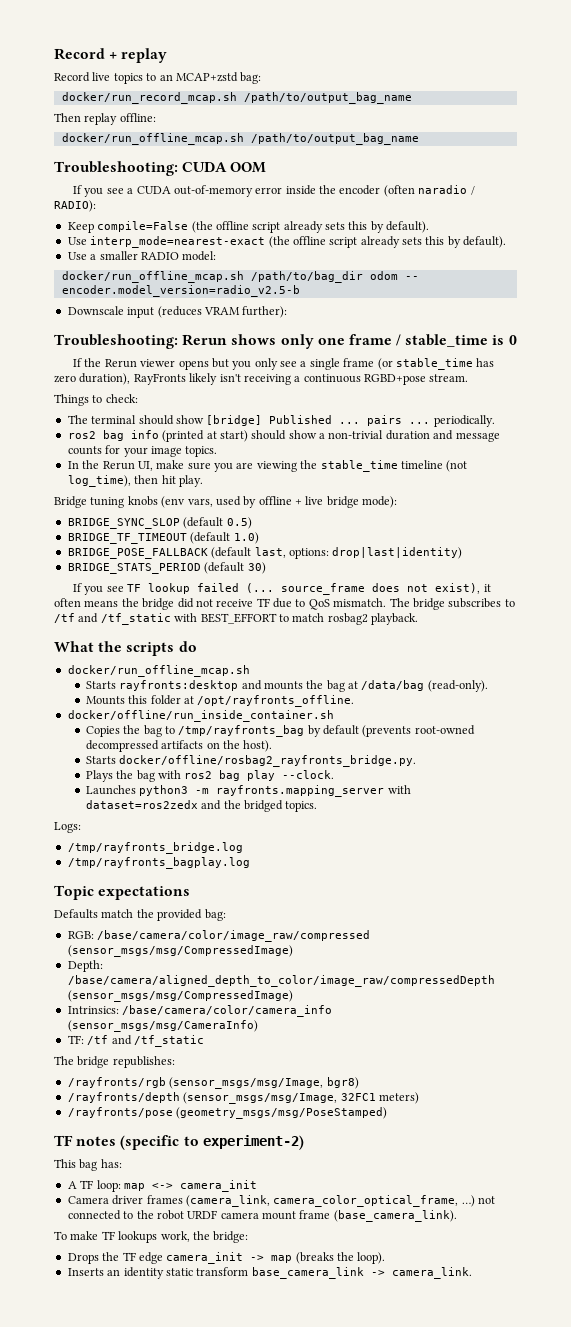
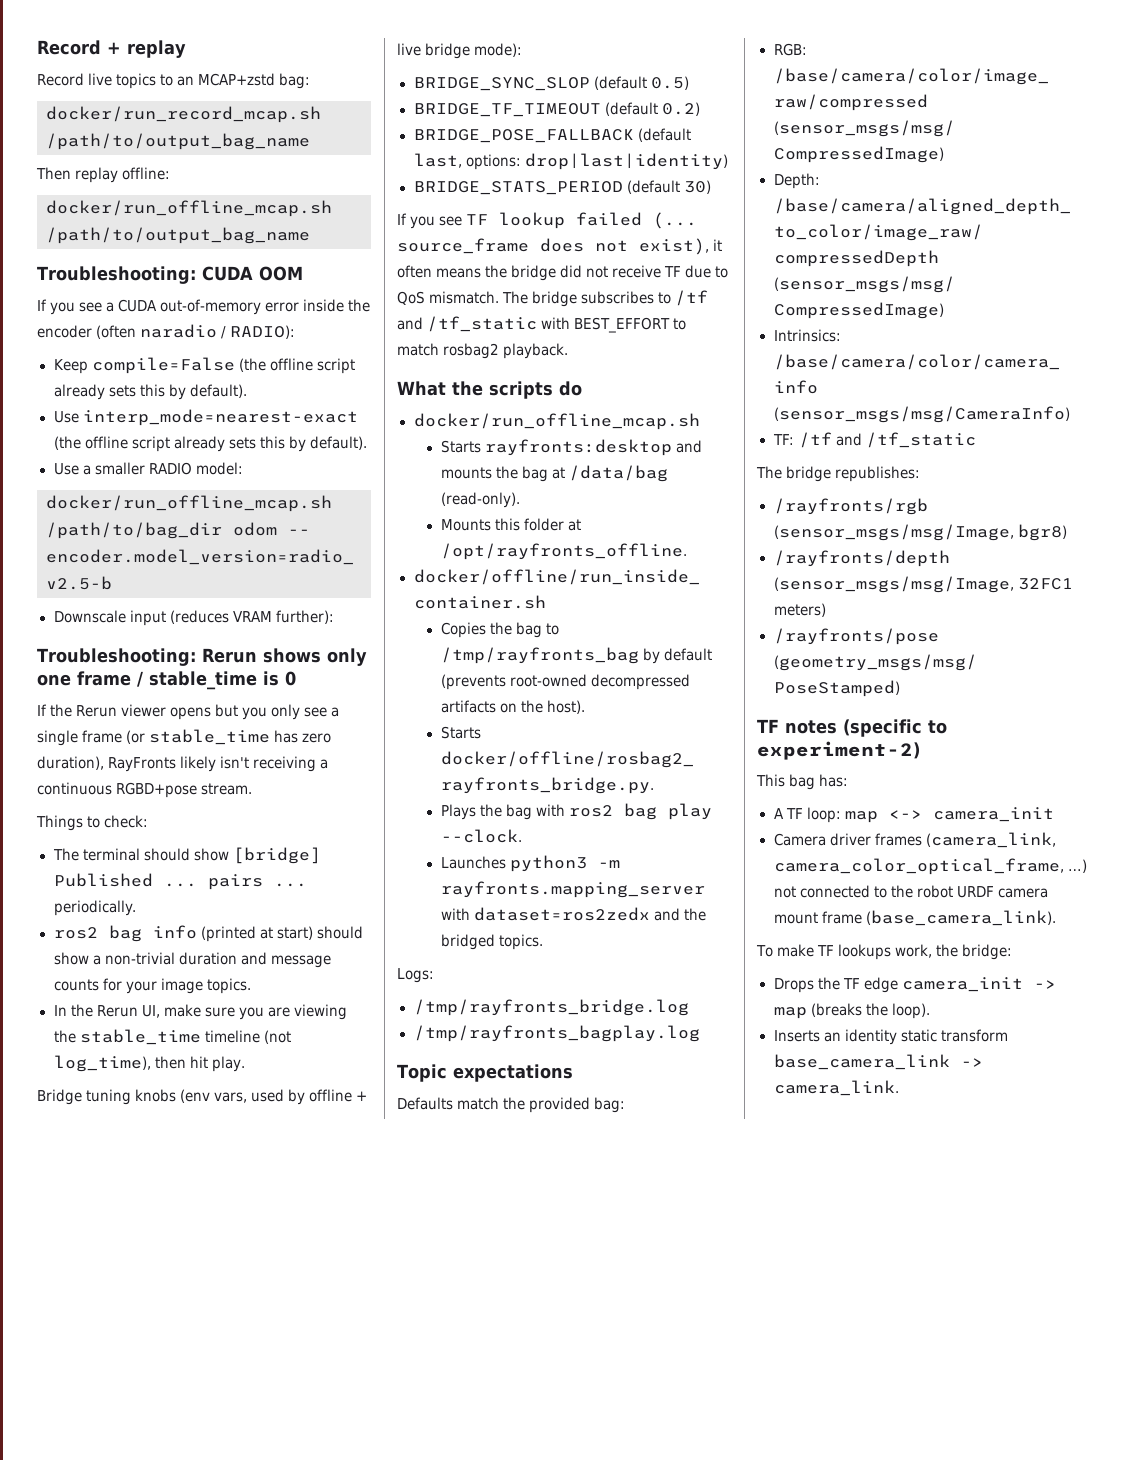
[233,532,259,544] 1.0) -> [661,102,700,116] 0.2)

